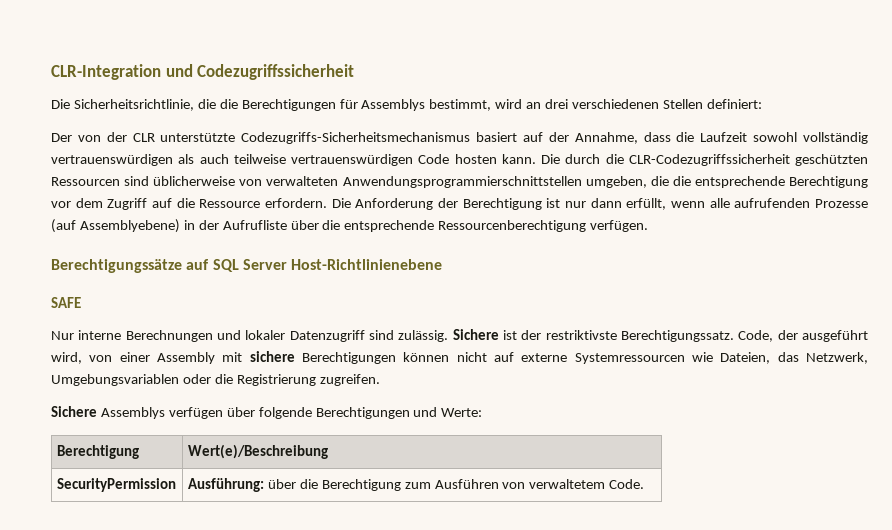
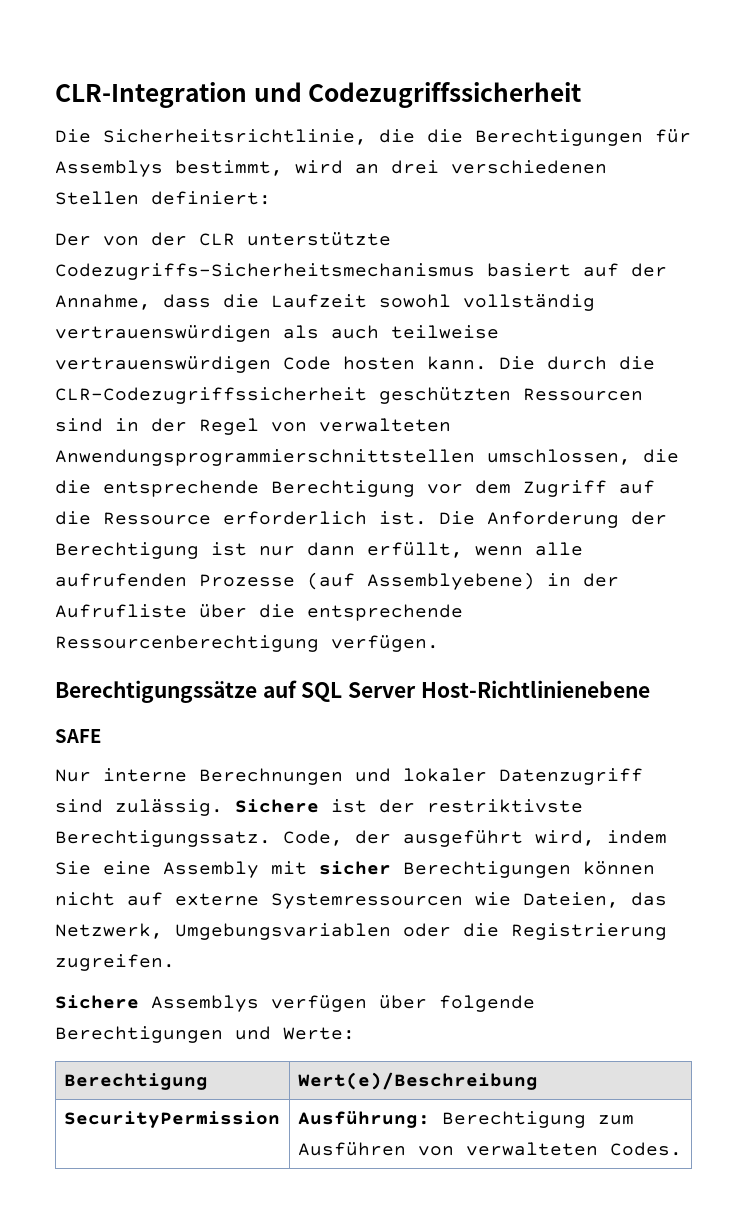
[153,176,236,186] üblicherweise -> [115,418,259,435] in der Regel
[585,176,647,188] umgeben, -> [487,449,631,465] umschlossen,
[265,198,327,208] erfordern. -> [223,511,427,525] erforderlich ist.
[89,352,150,362] von einer -> [607,830,667,844] [55,861,151,875] indem Sie eine
[249,351,295,362] sichere -> [319,861,391,875] sicher
[267,479,318,489] über die -> (430, 1119) none
[529,479,645,489] verwaltetem Code. -> [465,1142,682,1156] verwalteten Codes.

